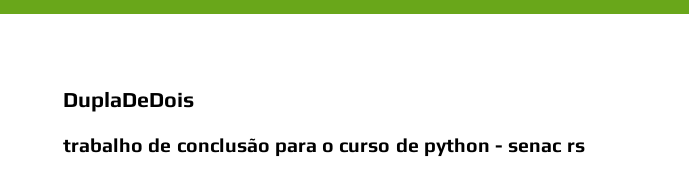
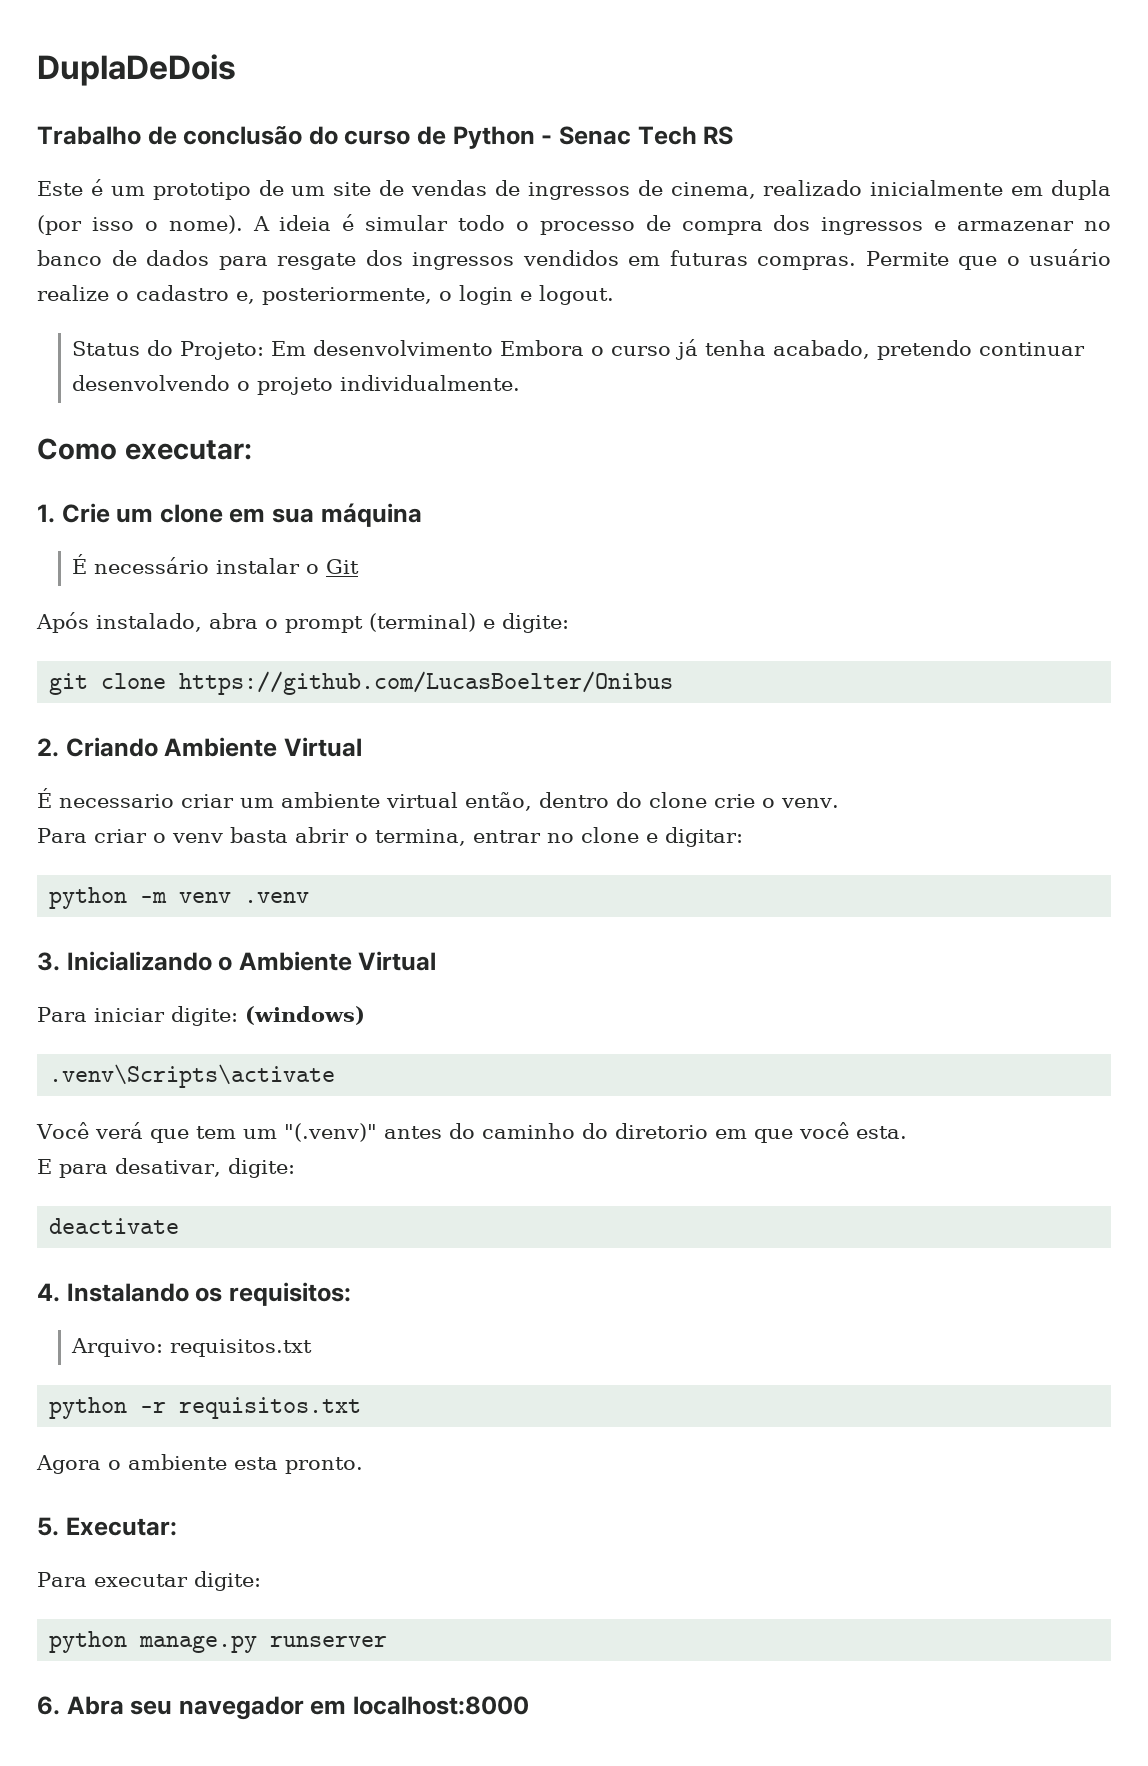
[63,138,143,153] trabalho -> [37,126,141,145] Trabalho
[274,138,585,157] para o curso de python - senac rs -> [308,126,734,149] [37,179,1111,200] [37,214,1111,235] [37,249,1111,270] [37,285,614,305] [72,339,1086,360] [72,375,521,395] [37,438,252,460] [37,503,422,527] [72,554,360,574] [36,612,569,633] [49,671,674,695] [37,737,362,757] [37,788,839,811] [37,827,743,847] [49,887,310,909] [37,951,437,971] [37,1006,365,1026] [49,1064,336,1088] [36,1122,907,1143] [37,1158,295,1178] [49,1218,180,1234] [37,1282,351,1306] [71,1338,313,1357] [49,1397,362,1419] [36,1454,363,1474] [37,1517,177,1536] [37,1571,261,1591] [49,1631,388,1653] [37,1696,530,1720] do curso de Python - Senac Tech RS // Este é um prototipo de um site de vendas de ingressos de cinema, realizado inicialmente em dupla (por isso o nome). A ideia é simular todo o processo de compra dos ingressos e armazenar no banco de dados para resgate dos ingressos vendidos em futuras compras. Permite que o usuário realize o cadastro e, posteriormente, o login e logout. // Status do Projeto: Em desenvolvimento Embora o curso já tenha acabado, pretendo continuar desenvolvendo o projeto individualmente. // Como executar: // 1. Crie um clone em sua máquina // É necessário instalar o Git // Após instalado, abra o prompt (terminal) e digite: // git clone https://github.com/LucasBoelter/Onibus // 2. Criando Ambiente Virtual // É necessario criar um ambiente virtual então, dentro do clone crie o venv. // Para criar o venv basta abrir o termina, entrar no clone e digitar: // python -m venv .venv // 3. Inicializando o Ambiente Virtual // Para iniciar digite: (windows) // .venv\Scripts\activate // Você verá que tem um "(.venv)" antes do caminho do diretorio em que você esta. // E para desativar, digite: // deactivate // 4. Instalando os requisitos: // Arquivo: requisitos.txt // python -r requisitos.txt // Agora o ambiente esta pronto. // 5. Executar: // Para executar digite: // python manage.py runserver // 6. Abra seu navegador em localhost:8000

